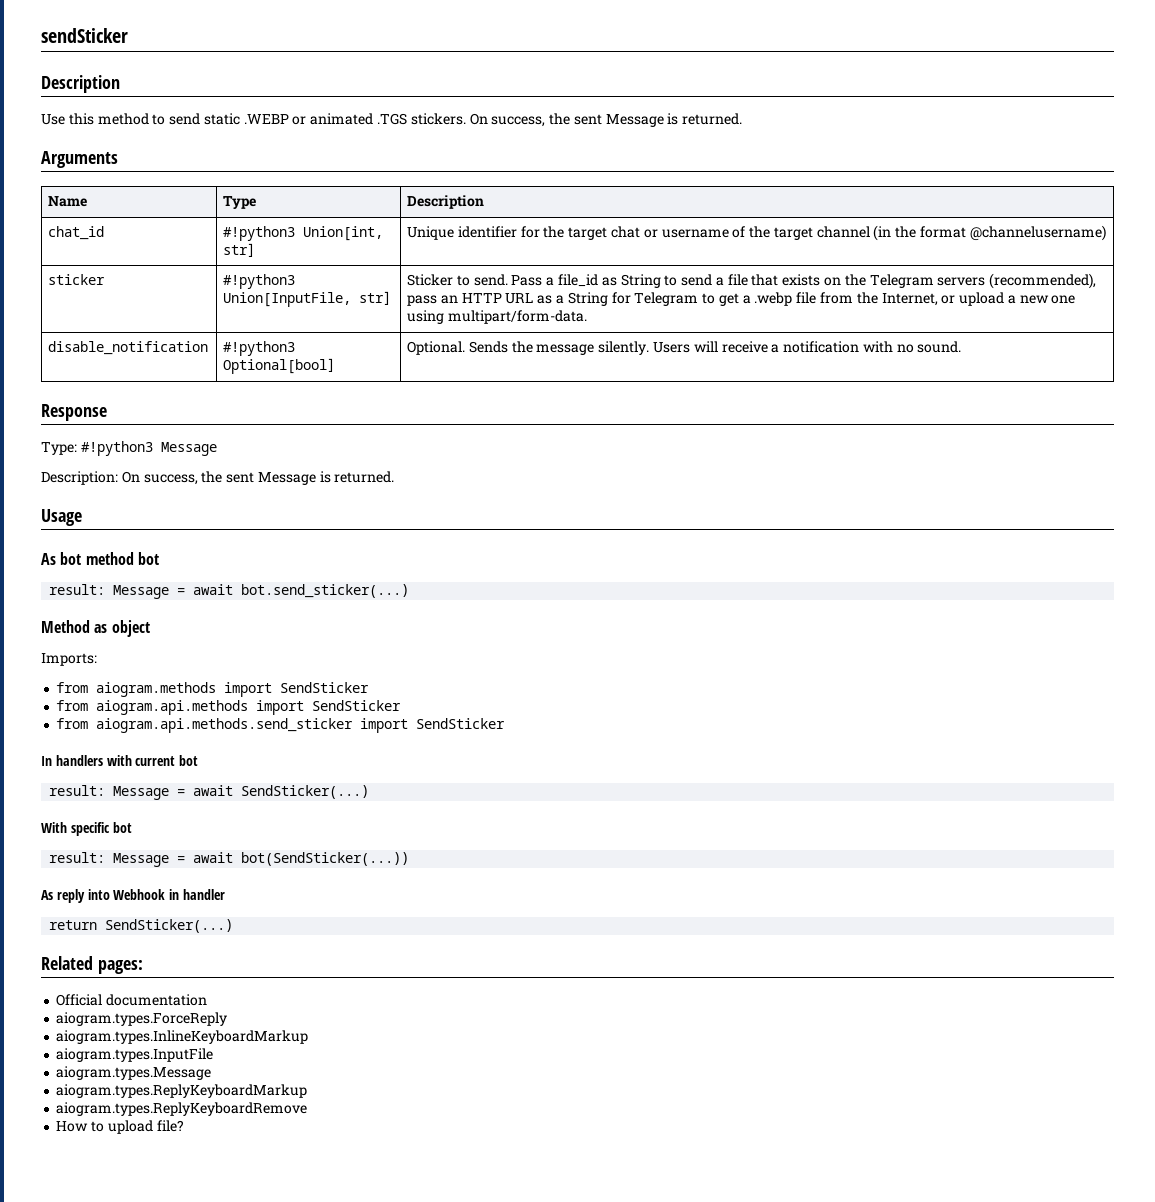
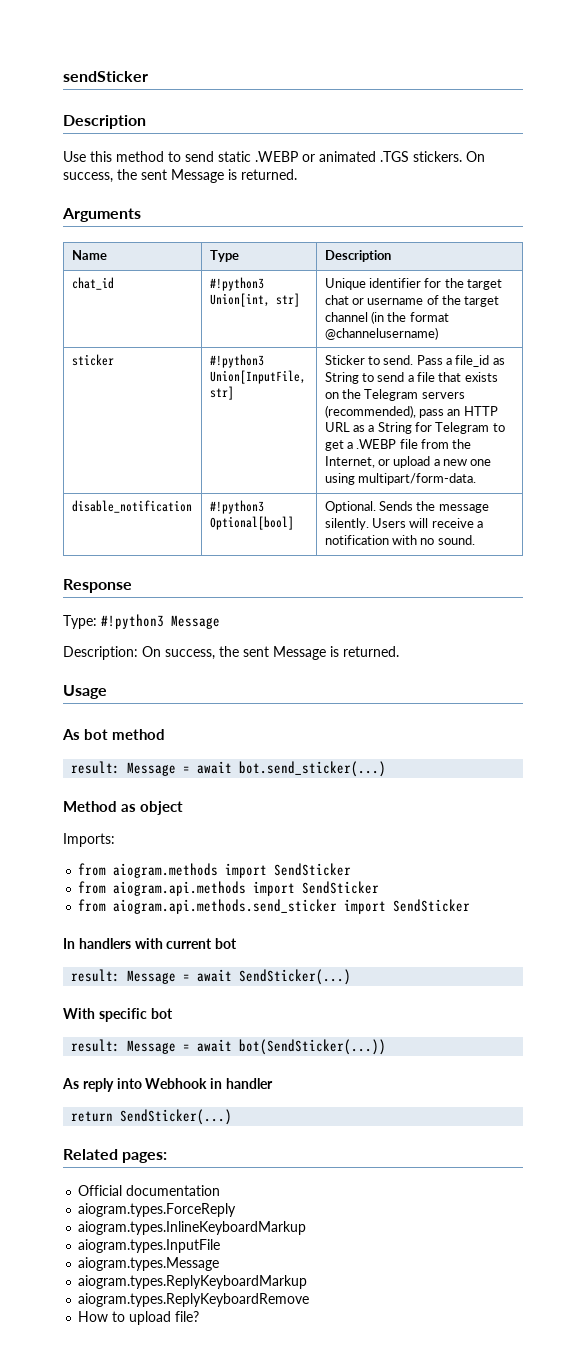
[754,292,793,306] .webp -> [356,439,397,449] .WEBP
[137,552,159,565] bot -> (165, 734) none

